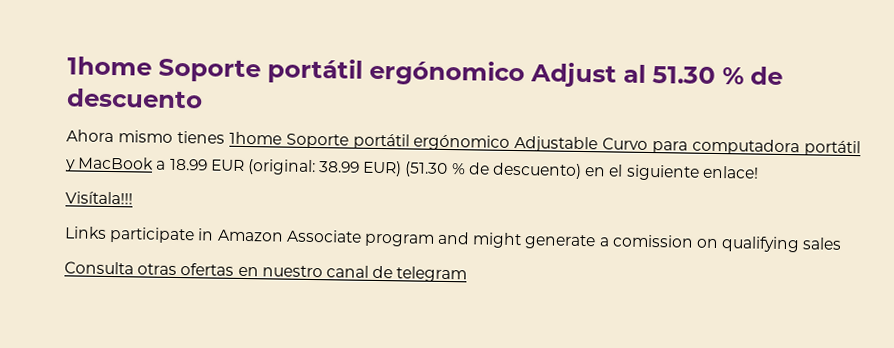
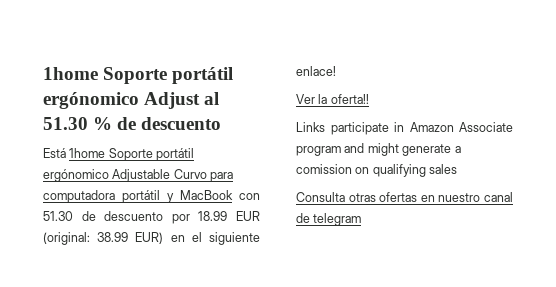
[66,129,225,144] Ahora mismo tienes -> [43,148,66,158] Está
[156,160,167,170] a -> [239,193,260,200] [43,211,190,224] con 51.30 de descuento por
[404,161,583,180] (51.30 % de descuento) -> (164, 238) none
[65,191,133,205] Visítala!!! -> [296,94,369,104] Ver la oferta!!

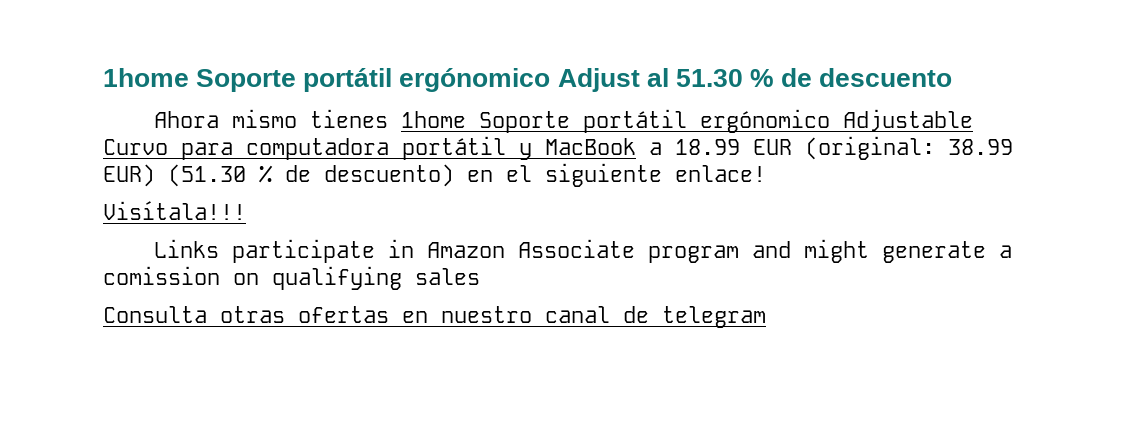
[43,148,66,158] Está -> [154,109,389,128] Ahora mismo tienes
[239,193,260,200] [43,211,190,224] con 51.30 de descuento por -> [649,142,662,155] a
(164, 238) none -> [168,164,454,187] (51.30 % de descuento)
[296,94,369,104] Ver la oferta!! -> [103,201,246,220] Visítala!!!

